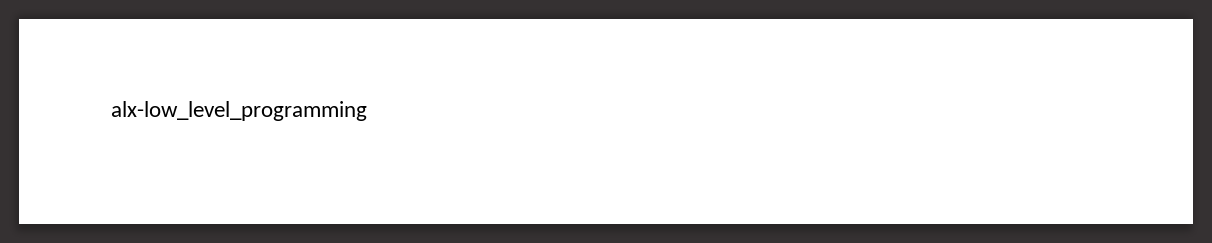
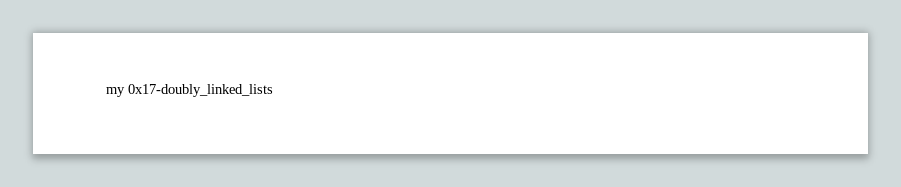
[111,101,367,121] alx-low_level_programming -> [106,84,273,97] my 0x17-doubly_linked_lists

